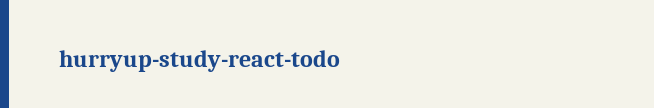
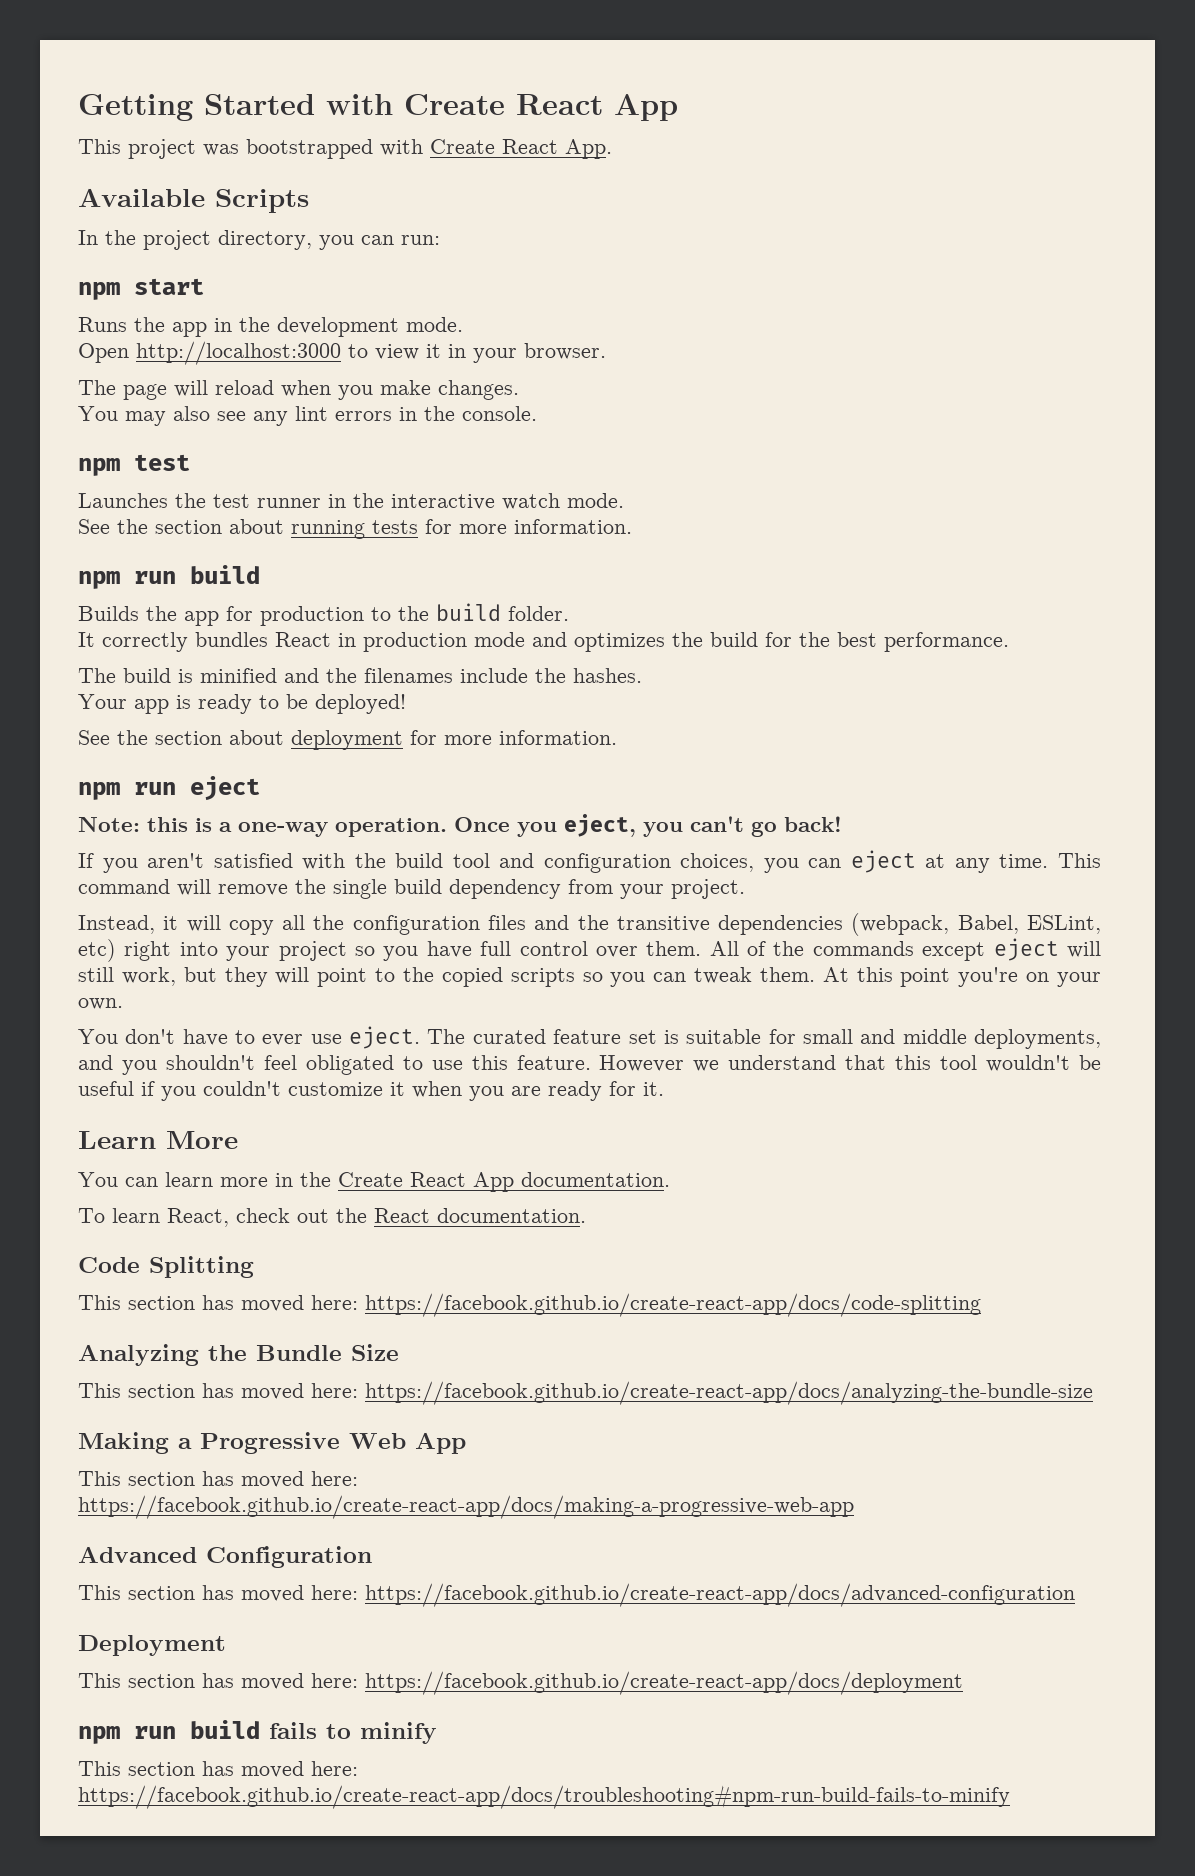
[59,50,340,72] hurryup-study-react-todo -> [78,94,678,121] [78,139,612,159] [78,188,309,213] [78,230,440,250] [78,278,204,300] [78,317,463,337] [78,341,606,365] [78,380,519,400] [78,406,537,426] [78,454,190,476] [78,493,624,510] [78,519,632,539] [78,565,260,589] [78,603,569,626] [78,632,1009,652] [78,668,642,683] [78,694,406,714] [78,730,617,750] [78,776,260,801] [78,814,842,837] [78,850,1101,873] [78,879,745,899] [78,913,1102,936] [78,938,1102,962] [78,967,1102,987] [78,998,123,1010] [78,1026,1102,1049] [78,1055,1101,1075] [78,1081,664,1101] [78,1131,238,1149] [78,1172,670,1192] [78,1208,586,1227] [78,1256,254,1278] [78,1293,981,1317] [78,1344,399,1366] [78,1381,1093,1405] [78,1432,466,1454] [78,1471,358,1488] [78,1495,854,1519] [78,1546,372,1568] [78,1583,1075,1607] [78,1635,226,1656] [78,1671,963,1695] [78,1720,437,1744] [78,1761,358,1778] [78,1785,1010,1809] Getting Started with Create React App // This project was bootstrapped with Create React App. // Available Scripts // In the project directory, you can run: // npm start // Runs the app in the development mode. // Open http://localhost:3000 to view it in your browser. // The page will reload when you make changes. // You may also see any lint errors in the console. // npm test // Launches the test runner in the interactive watch mode. // See the section about running tests for more information. // npm run build // Builds the app for production to the build folder. // It correctly bundles React in production mode and optimizes the build for the best performance. // The build is minified and the filenames include the hashes. // Your app is ready to be deployed! // See the section about deployment for more information. // npm run eject // Note: this is a one-way operation. Once you eject, you can't go back! // If you aren't satisfied with the build tool and configuration choices, you can eject at any time. This command will remove the single build dependency from your project. // Instead, it will copy all the configuration files and the transitive dependencies (webpack, Babel, ESLint, etc) right into your project so you have full control over them. All of the commands except eject will still work, but they will point to the copied scripts so you can tweak them. At this point you're on your own. // You don't have to ever use eject. The curated feature set is suitable for small and middle deployments, and you shouldn't feel obligated to use this feature. However we understand that this tool wouldn't be useful if you couldn't customize it when you are ready for it. // Learn More // You can learn more in the Create React App documentation. // To learn React, check out the React documentation. // Code Splitting // This section has moved here: https://facebook.github.io/create-react-app/docs/code-splitting // Analyzing the Bundle Size // This section has moved here: https://facebook.github.io/create-react-app/docs/analyzing-the-bundle-size // Making a Progressive Web App // This section has moved here: https://facebook.github.io/create-react-app/docs/making-a-progressive-web-app // Advanced Configuration // This section has moved here: https://facebook.github.io/create-react-app/docs/advanced-configuration // Deployment // This section has moved here: https://facebook.github.io/create-react-app/docs/deployment // npm run build fails to minify // This section has moved here: https://facebook.github.io/create-react-app/docs/troubleshooting#npm-run-build-fails-to-minify

